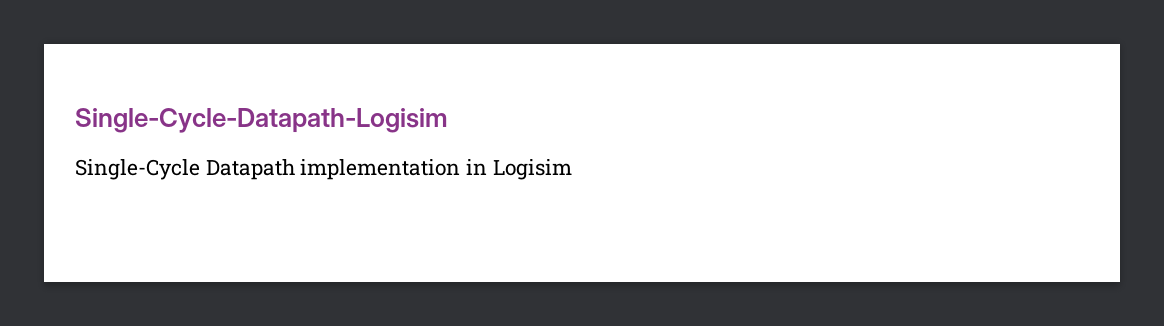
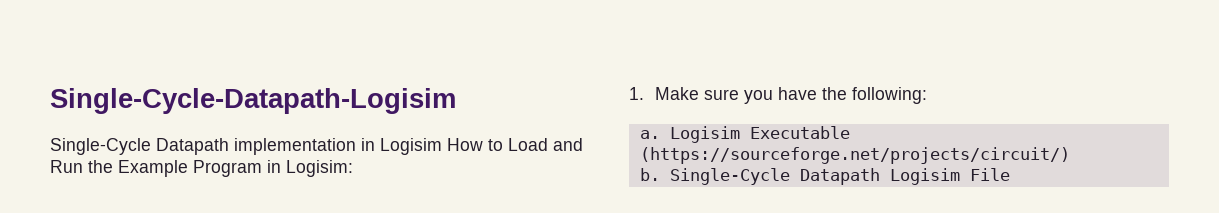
(572, 169) none -> [447,138,583,151] [50,160,353,177] [629,87,928,104] [639,126,850,143] [639,147,1070,164] [639,168,1010,185] How to Load and Run the Example Program in Logisim: // 1. Make sure you have the following: // a. Logisim Executable (https://sourceforge.net/projects/circuit/) // b. Single-Cycle Datapath Logisim File

